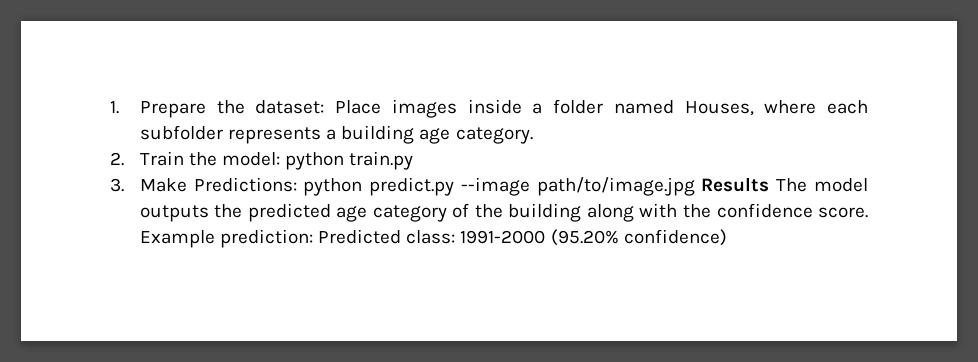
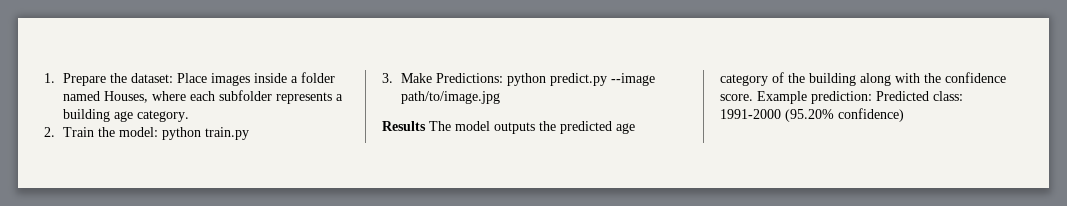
(695, 186) none -> (501, 97) //

